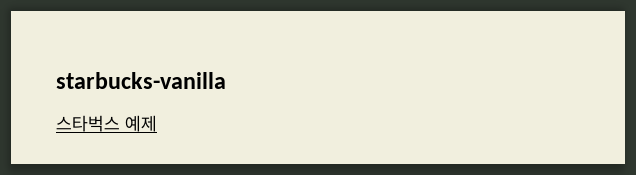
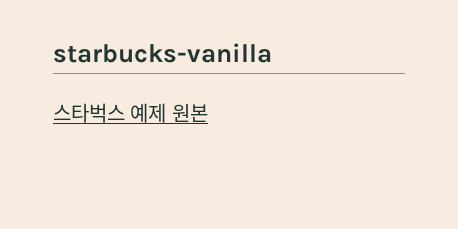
(157, 123) none -> [171,103,208,122] 원본

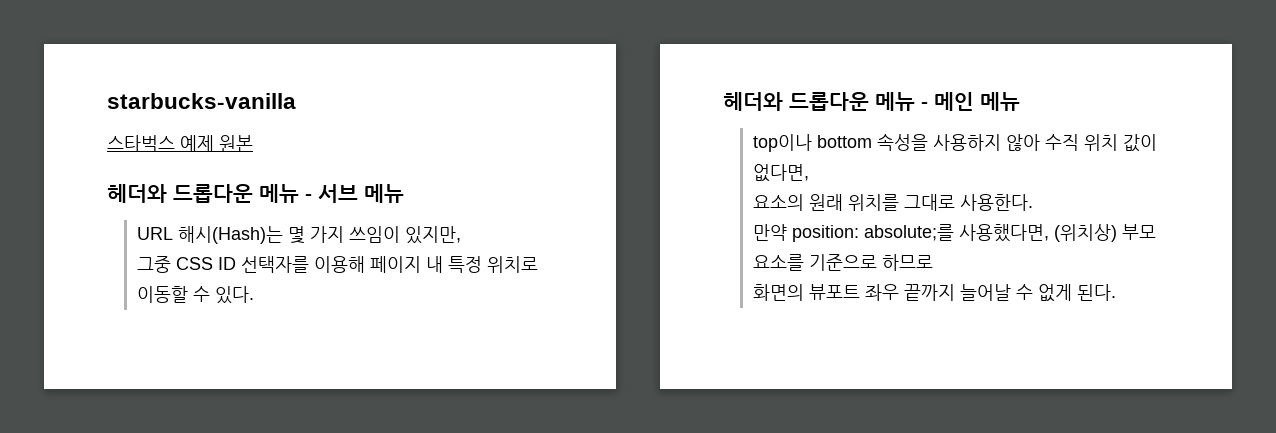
(208, 112) none -> [107,184,404,203] [136,226,461,244] [136,256,538,273] [136,286,254,304] [723,92,1020,111] [752,133,1157,152] [752,164,809,182] [752,194,1033,211] [752,224,1156,242] [752,254,933,271] [752,284,1116,302] // 헤더와 드롭다운 메뉴 - 서브 메뉴 // URL 해시(Hash)는 몇 가지 쓰임이 있지만, // 그중 CSS ID 선택자를 이용해 페이지 내 특정 위치로 이동할 수 있다. // 헤더와 드롭다운 메뉴 - 메인 메뉴 // top이나 bottom 속성을 사용하지 않아 수직 위치 값이 없다면, // 요소의 원래 위치를 그대로 사용한다. // 만약 position: absolute;를 사용했다면, (위치상) 부모 요소를 기준으로 하므로 // 화면의 뷰포트 좌우 끝까지 늘어날 수 없게 된다.

